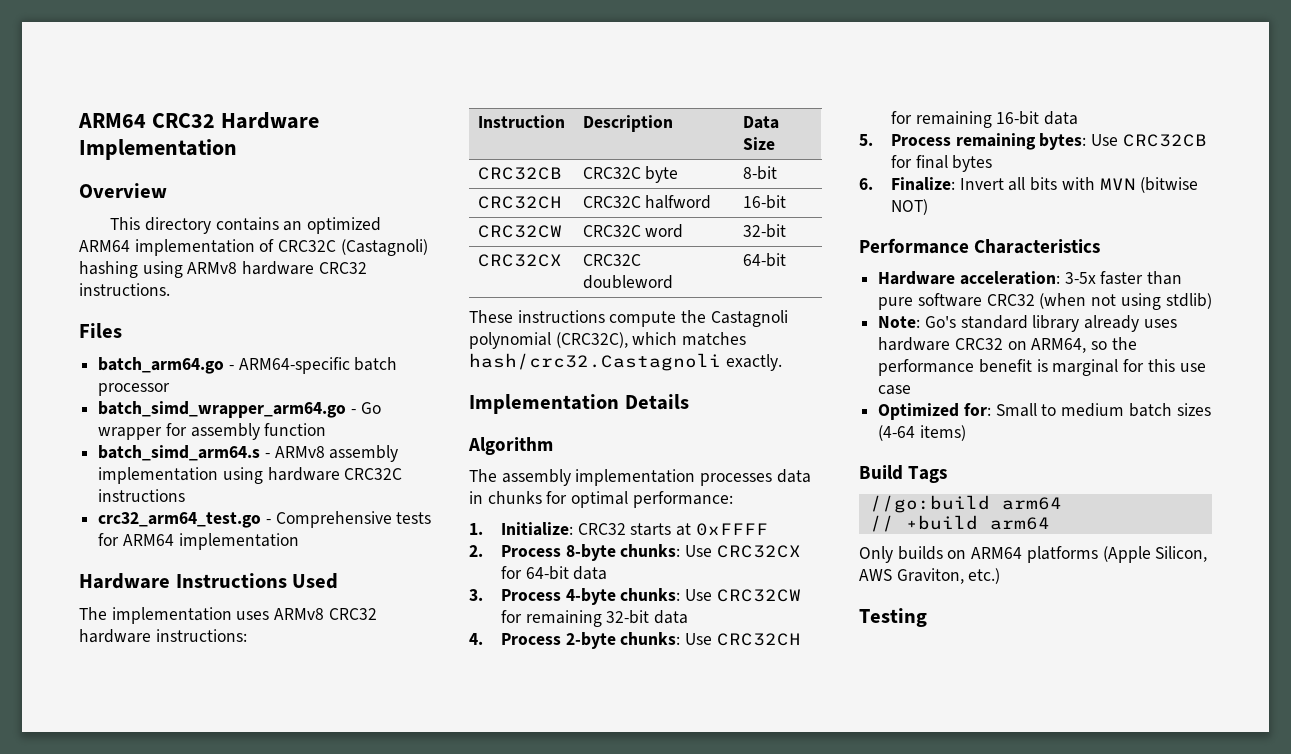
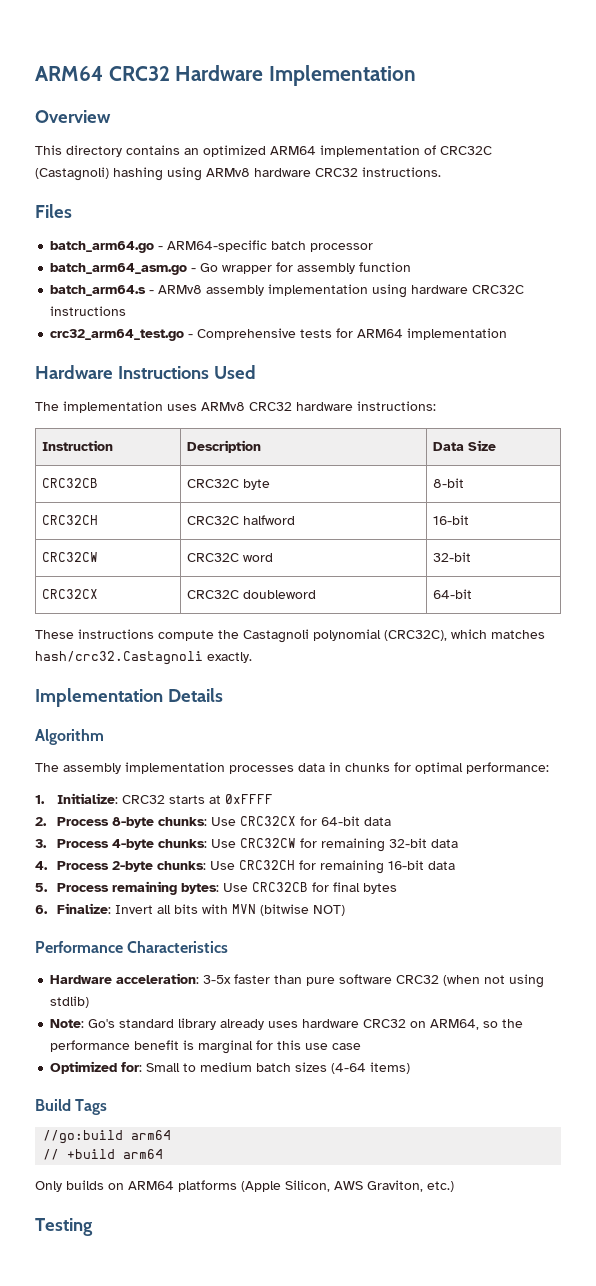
[98,401,347,418] batch_simd_wrapper_arm64.go -> [50,263,188,275] batch_arm64_asm.go
[98,445,261,461] batch_simd_arm64.s -> [50,285,147,296] batch_arm64.s

